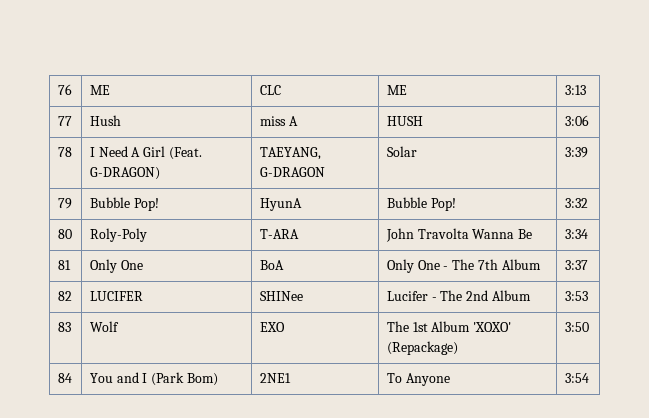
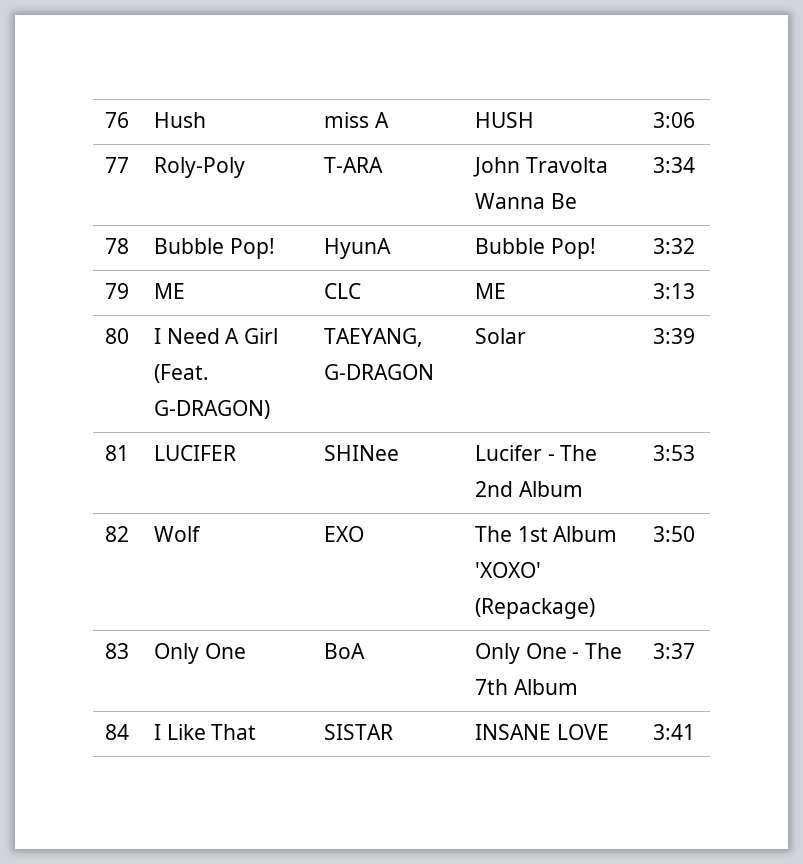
[89,85,110,95] [259,85,281,95] [386,85,407,95] [564,85,586,95] [57,116,72,126] | ME | CLC | ME | 3:13 // 77 -> (130, 120) none
[57,147,72,157] 78 -> [105,157,130,173] [154,157,246,178] [324,157,384,173] [473,157,608,177] [475,193,577,209] [653,157,696,173] [105,238,130,254] [154,238,275,259] [324,238,392,259] [475,238,596,259] [653,238,696,254] [105,283,130,299] [154,283,186,299] [324,283,362,299] [475,283,507,299] [653,283,696,299] [105,328,130,344] 77 | Roly-Poly | T-ARA | John Travolta Wanna Be | 3:34 // 78 | Bubble Pop! | HyunA | Bubble Pop! | 3:32 // 79 | ME | CLC | ME | 3:13 // 80
[57,198,72,209] [89,197,159,211] [259,198,302,211] [386,197,456,211] [564,198,588,208] [57,229,72,239] [89,228,147,242] [259,229,299,239] [385,228,533,242] [564,229,588,239] [57,260,71,270] 79 | Bubble Pop! | HyunA | Bubble Pop! | 3:32 // 80 | Roly-Poly | T-ARA | John Travolta Wanna Be | 3:34 // 81 -> [105,445,130,461] [154,445,237,461] [324,445,400,461] [475,445,598,461] [475,481,583,497] [653,445,696,461] [105,526,130,542] [154,526,202,542] [324,526,365,542] [475,526,618,542] [475,562,542,578] [475,598,596,619] [653,526,696,542] [105,643,130,659] 81 | LUCIFER | SHINee | Lucifer - The 2nd Album | 3:53 // 82 | Wolf | EXO | The 1st Album 'XOXO' (Repackage) | 3:50 // 83
[57,291,72,301] [89,291,143,301] [259,291,303,301] [386,290,532,301] [564,291,588,301] [57,322,71,332] [89,321,119,332] [259,322,285,332] [386,321,512,332] [386,341,458,355] [564,322,589,332] [57,373,72,383] [89,372,219,386] [259,373,291,383] [386,373,450,386] [564,373,589,383] 82 | LUCIFER | SHINee | Lucifer - The 2nd Album | 3:53 // 83 | Wolf | EXO | The 1st Album 'XOXO' (Repackage) | 3:50 // 84 | You and I (Park Bom) | 2NE1 | To Anyone | 3:54 -> [105,724,130,740] [154,724,257,740] [324,724,394,740] [475,724,609,740] [653,724,696,740] 84 | I Like That | SISTAR | INSANE LOVE | 3:41

